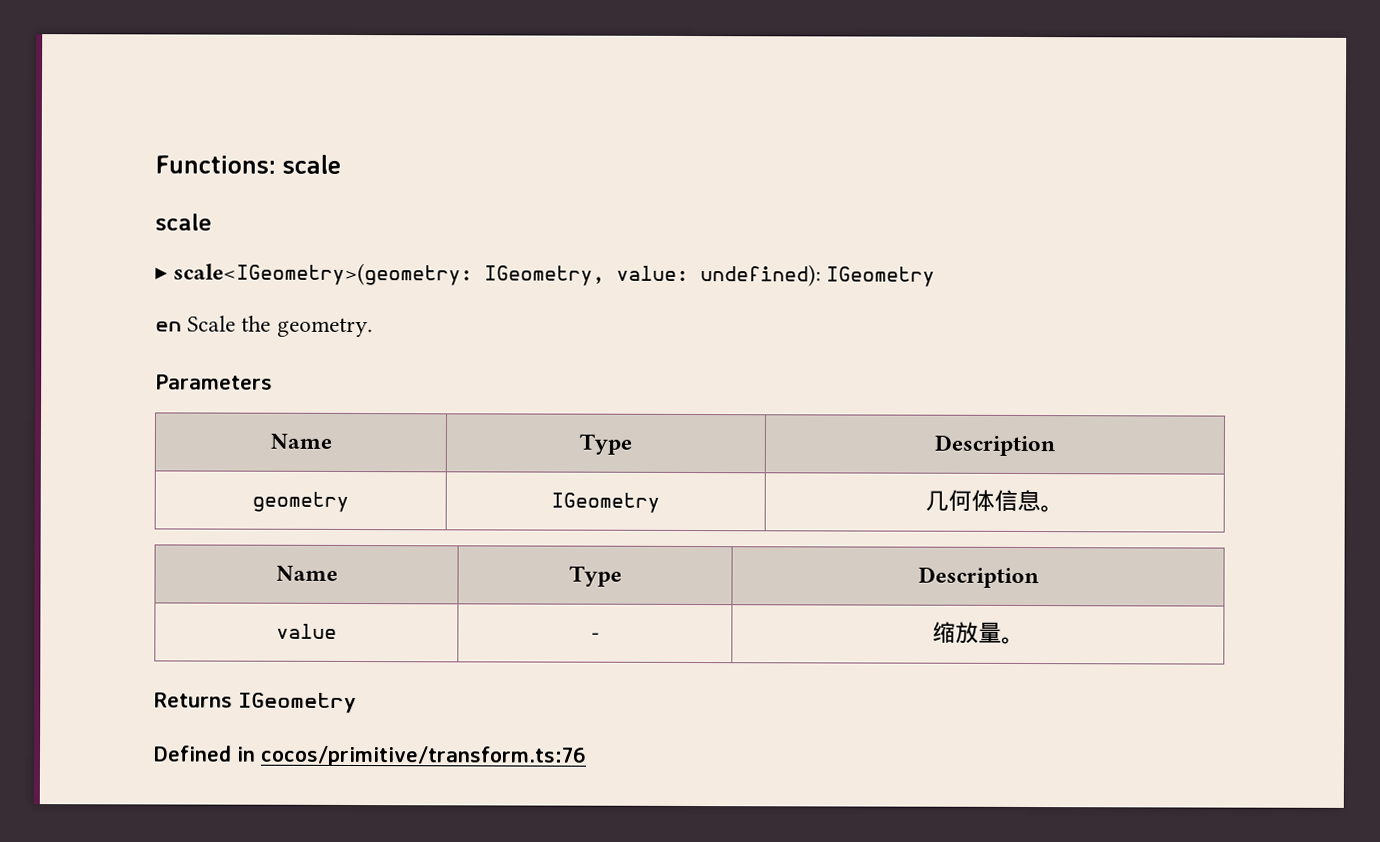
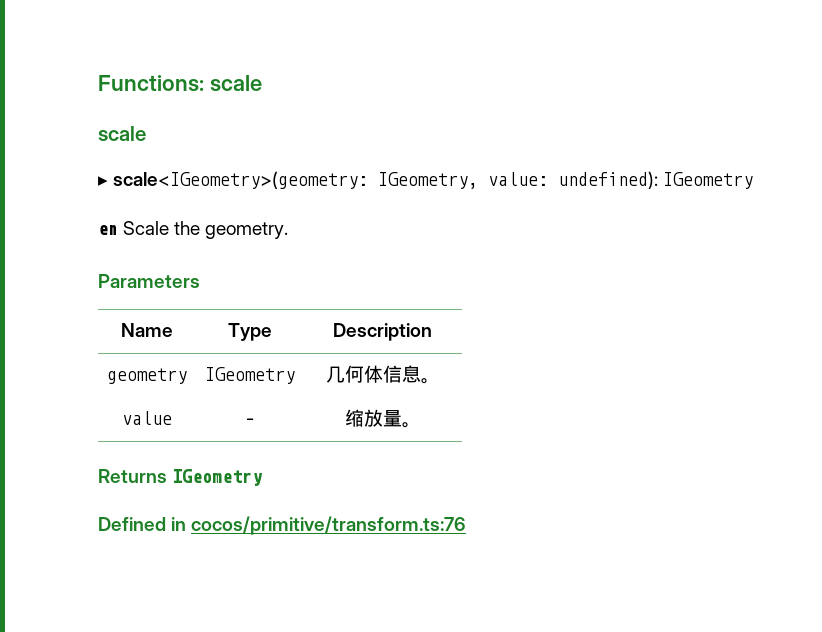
[275,565,338,581] [568,565,622,587] [917,566,1039,589] // Name | Type | Description -> (440, 381) none

